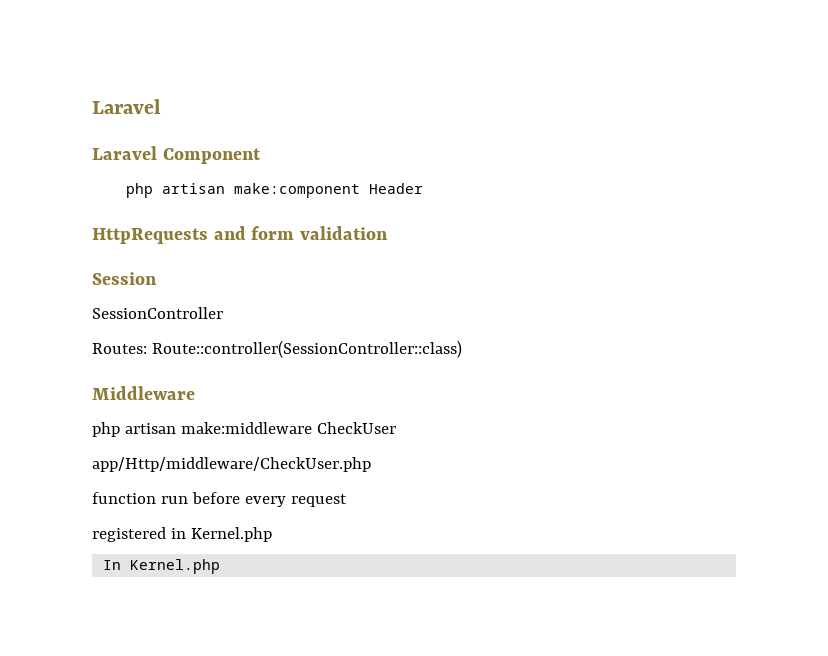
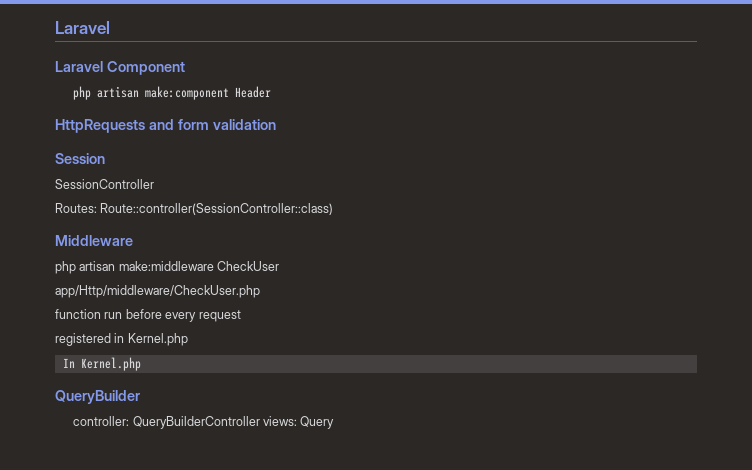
(221, 566) none -> [55,390,140,404] [73,416,335,429] // QueryBuilder // controller: QueryBuilderController views: Query

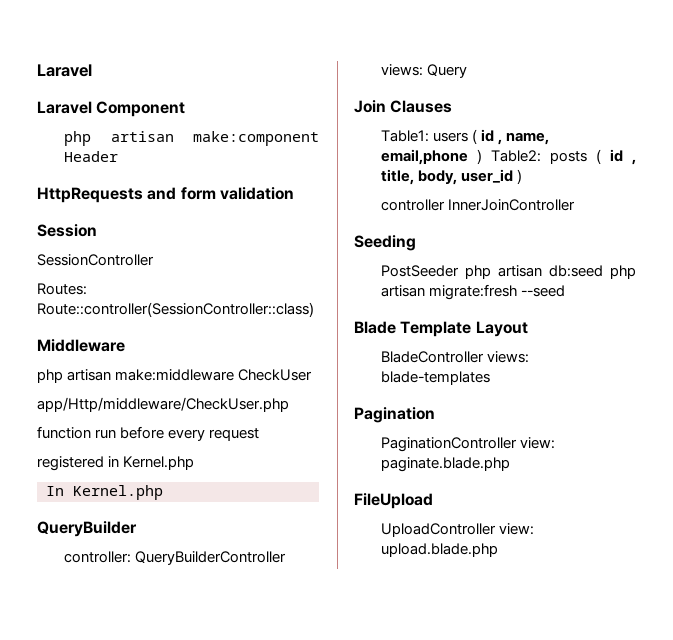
(335, 422) none -> [354,100,453,113] [381,129,550,145] [381,149,636,165] [381,169,523,185] [381,199,576,211] [354,235,416,251] [381,265,636,279] [381,284,566,300] [354,321,528,337] [381,351,530,363] [381,371,491,385] [354,407,435,423] [381,437,556,452] [381,457,511,472] [354,493,433,509] [381,523,535,537] [381,543,499,557] // Join Clauses // Table1: users ( id , name, email,phone ) Table2: posts ( id , title, body, user_id ) // controller InnerJoinController // Seeding // PostSeeder php artisan db:seed php artisan migrate:fresh --seed // Blade Template Layout // BladeController views: blade-templates // Pagination // PaginationController view: paginate.blade.php // FileUpload // UploadController view: upload.blade.php

